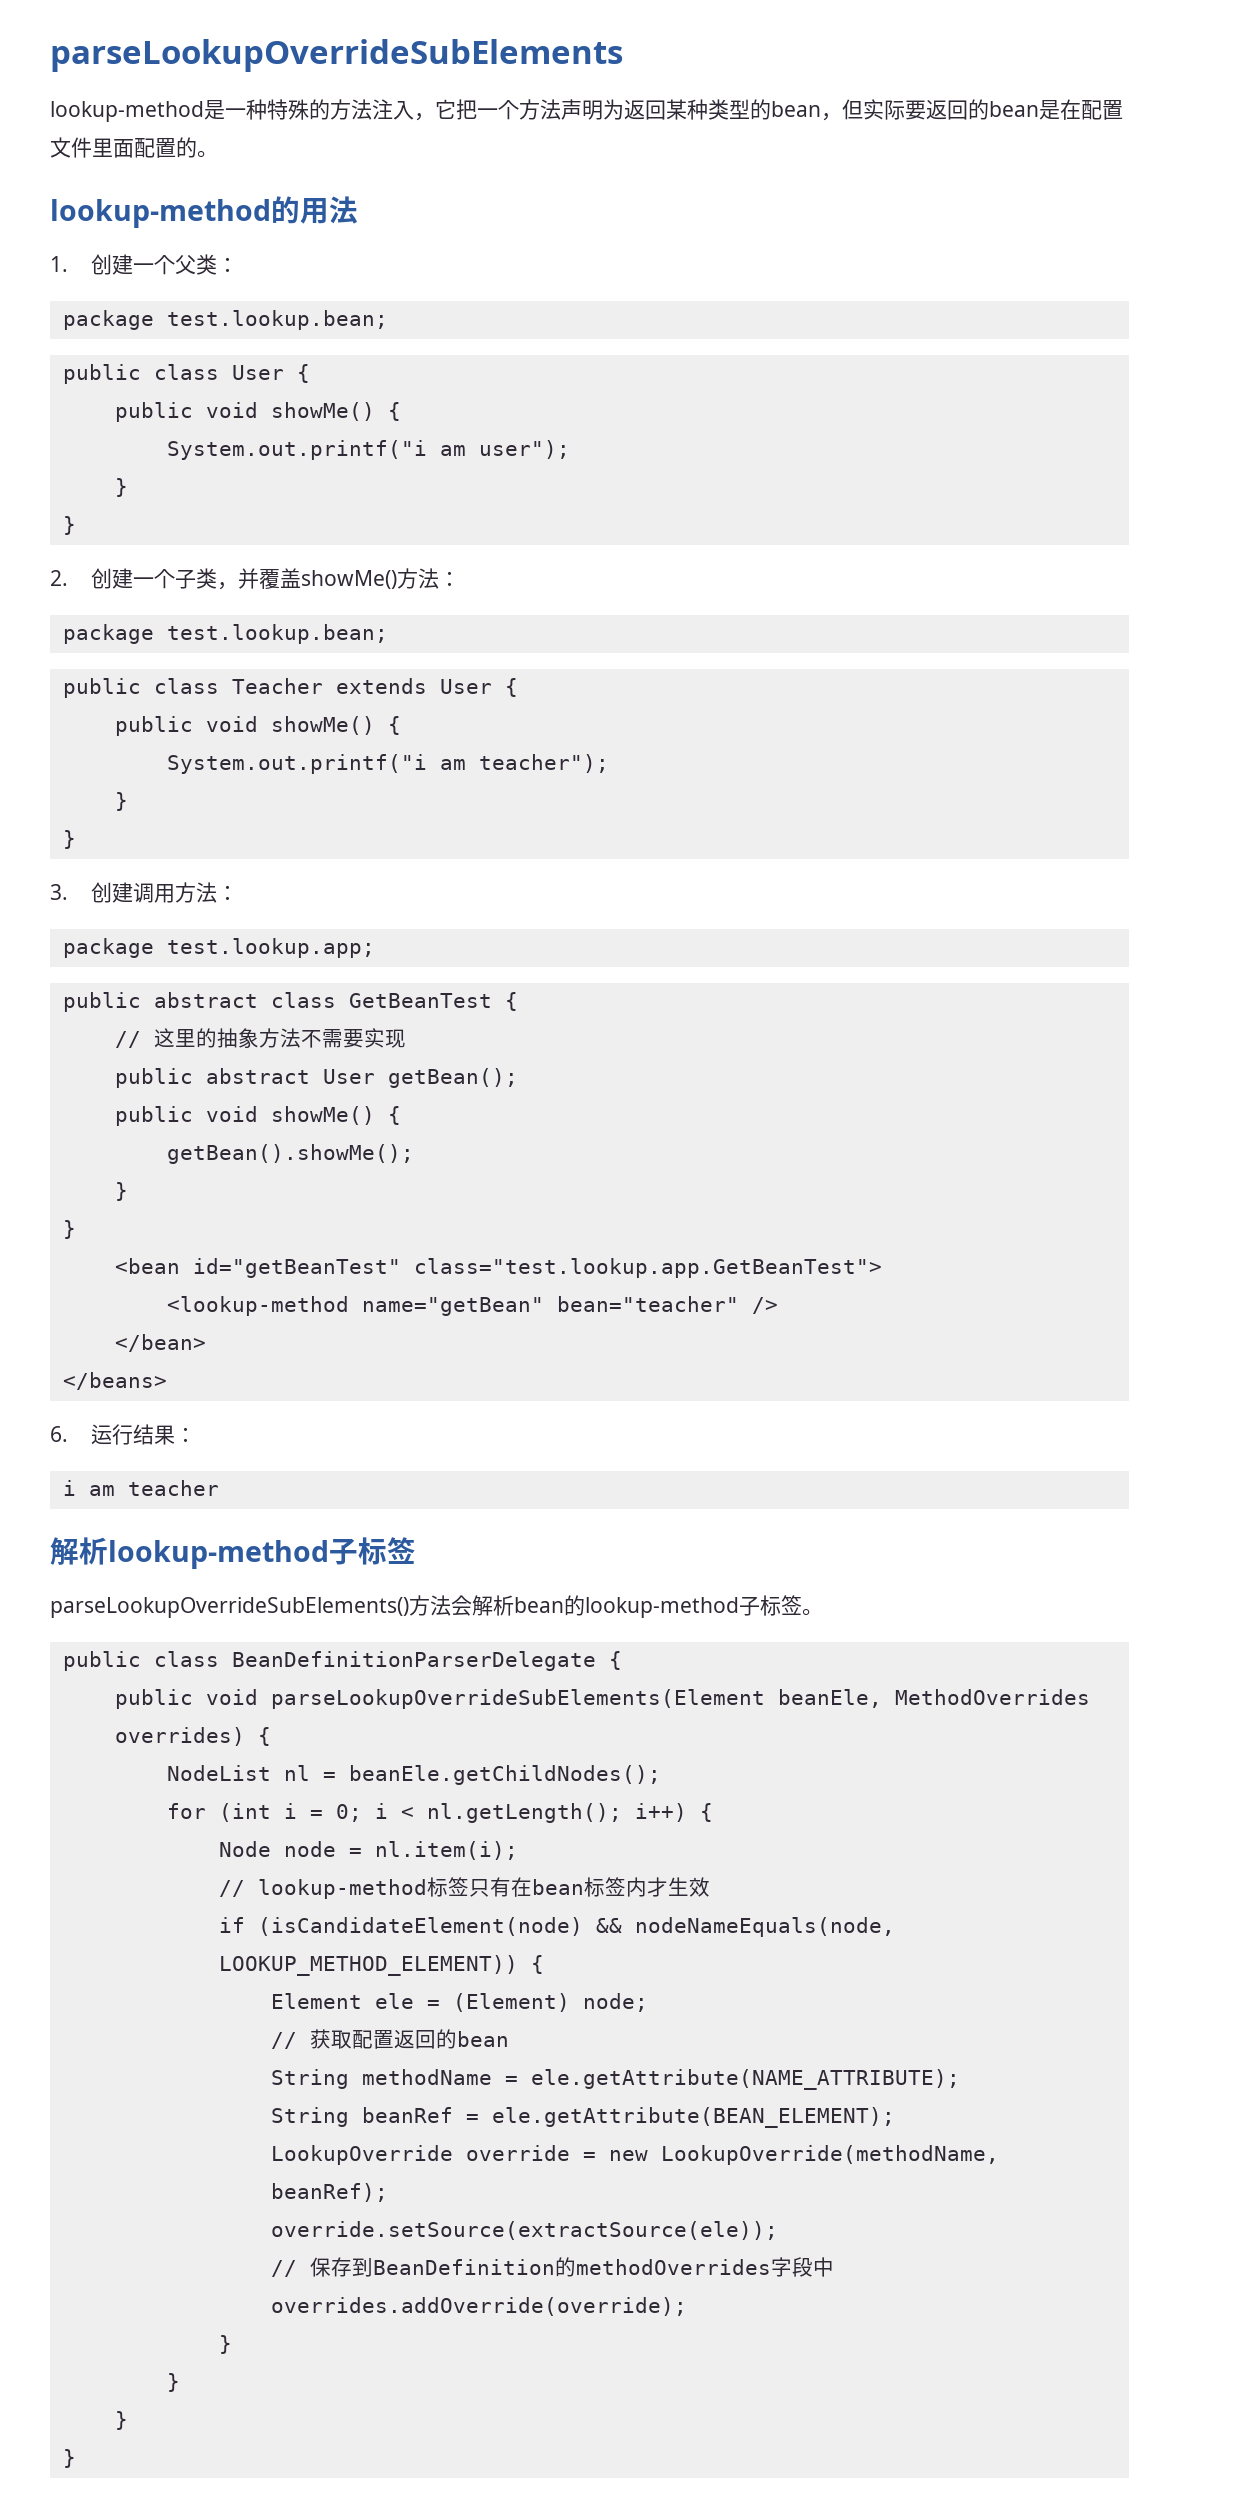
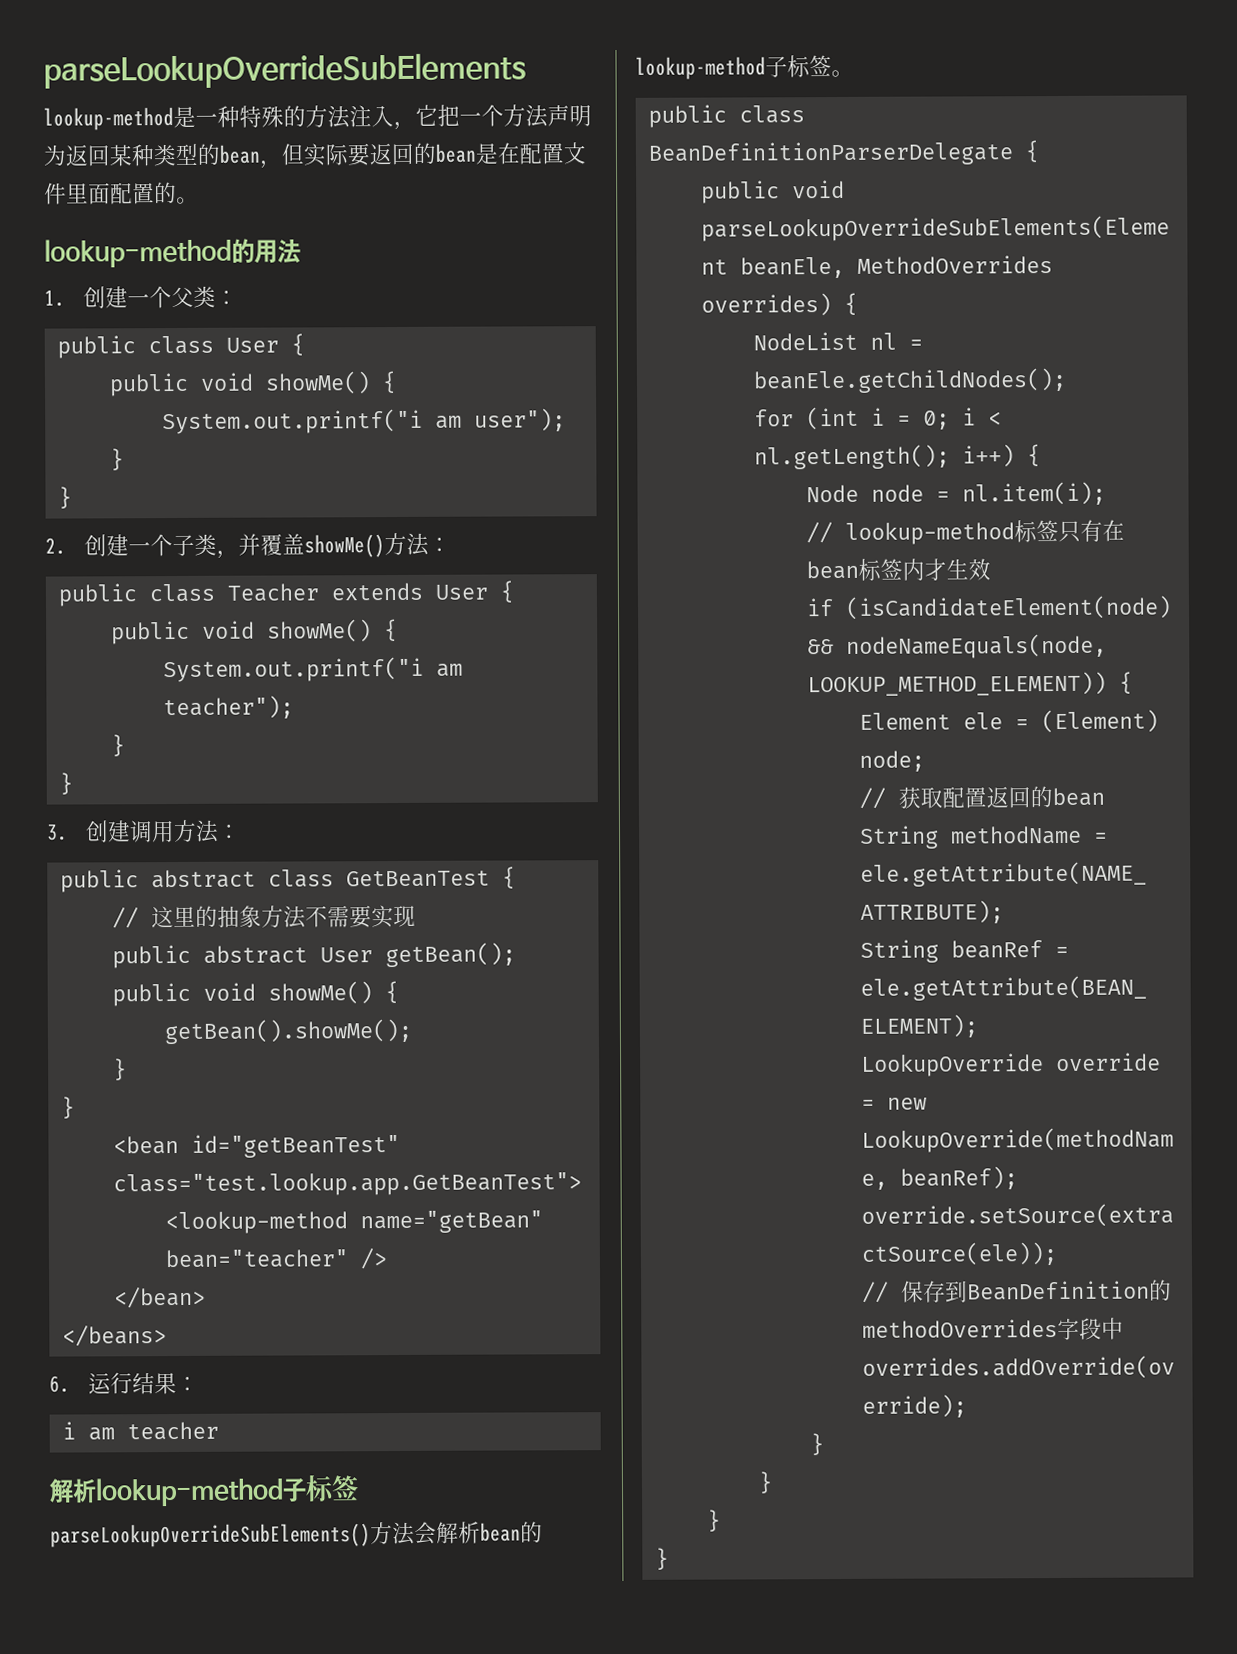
[62,310,388,330] // package test.lookup.bean; -> (239, 297) none
[62,624,388,644] // package test.lookup.bean; -> (452, 544) none
[62,938,375,958] // package test.lookup.app; -> (242, 831) none

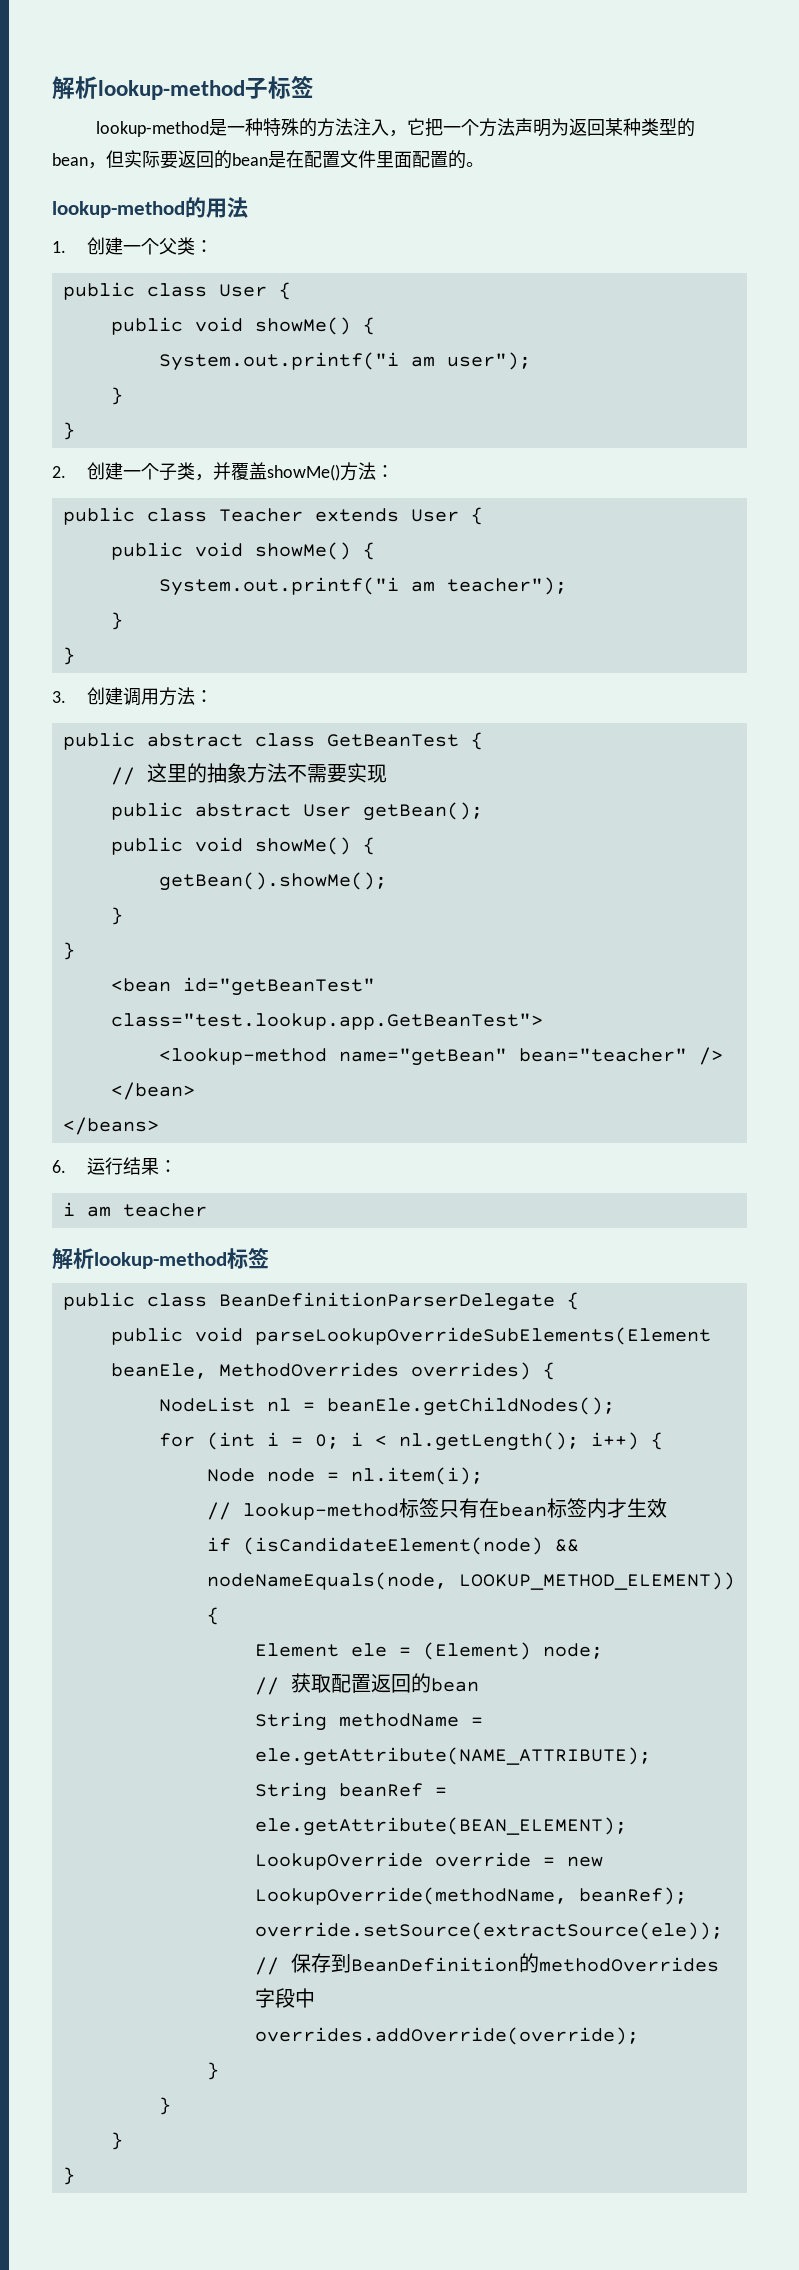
[43,53,526,89] parseLookupOverrideSubElements -> [52,76,314,100] 解析lookup-method子标签
[282,1474,359,1503] [50,1521,543,1548] [635,55,854,80] 子标签 // parseLookupOverrideSubElements()方法会解析bean的lookup-method子标签。 -> [227,1248,269,1269] 标签

